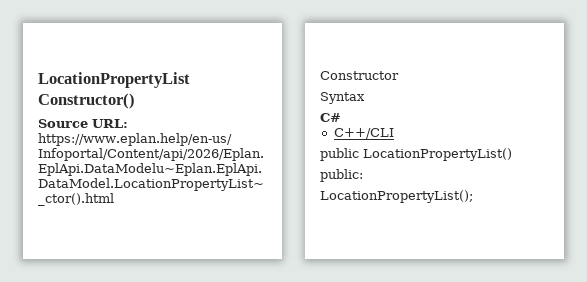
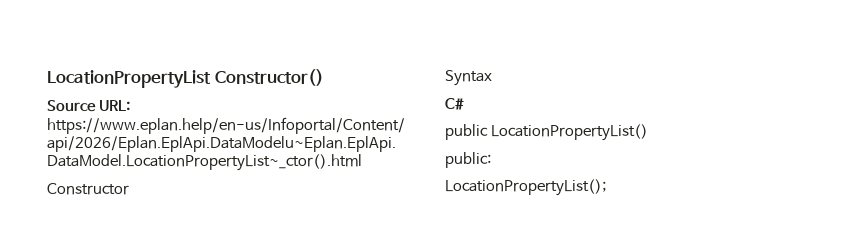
[333,128,394,139] // C++/CLI -> (464, 104) none

